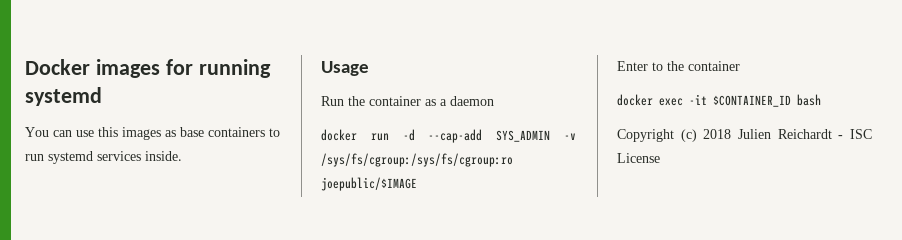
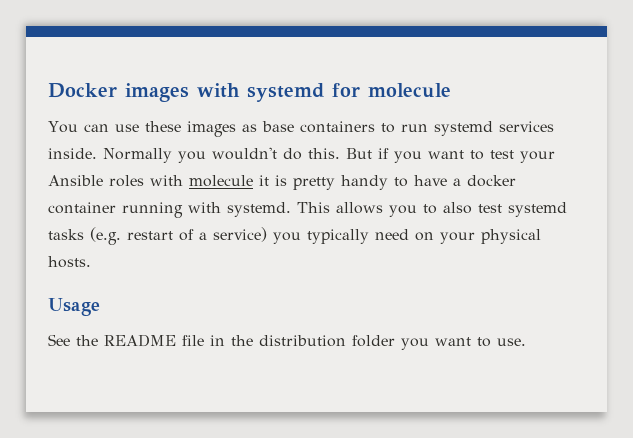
[165,59,271,78] [25,87,102,106] for running systemd -> [197,83,451,102] with systemd for molecule
[98,127,118,137] this -> [144,121,181,132] these
[321,61,369,76] [321,96,494,106] [321,129,576,143] [321,153,513,167] [321,177,417,191] [617,61,740,71] [617,94,821,107] [617,129,872,142] [617,153,660,163] // Usage // Run the container as a daemon // docker run -d --cap-add SYS_ADMIN -v /sys/fs/cgroup:/sys/fs/cgroup:ro joepublic/$IMAGE // Enter to the container // docker exec -it $CONTAINER_ID bash // Copyright (c) 2018 Julien Reichardt - ISC License -> [103,147,555,163] [48,175,516,190] [48,202,567,218] [48,227,541,245] [48,256,91,268] [48,298,100,316] [48,334,526,350] Normally you wouldn't do this. But if you want to test your Ansible roles with molecule it is pretty handy to have a docker container running with systemd. This allows you to also test systemd tasks (e.g. restart of a service) you typically need on your physical hosts. // Usage // See the README file in the distribution folder you want to use.

